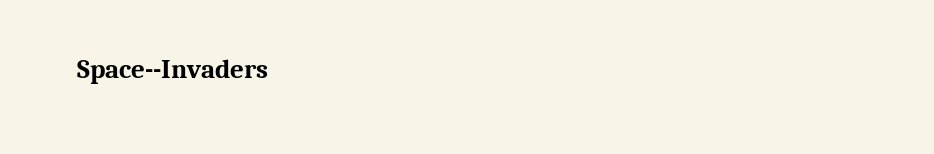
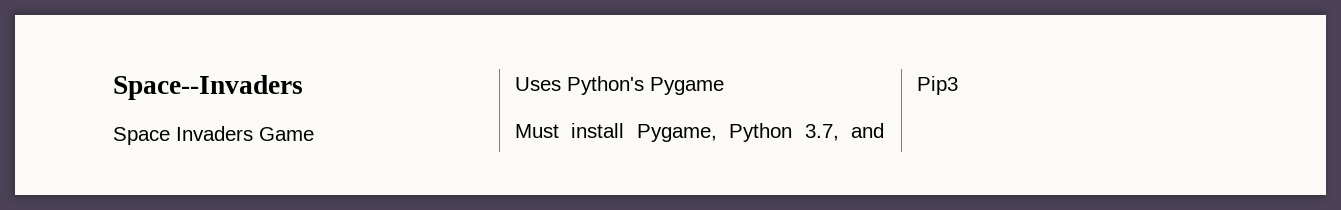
(268, 71) none -> [113,126,314,145] [515,76,724,95] [515,123,884,142] [917,76,958,95] // Space Invaders Game // Uses Python's Pygame // Must install Pygame, Python 3.7, and Pip3

